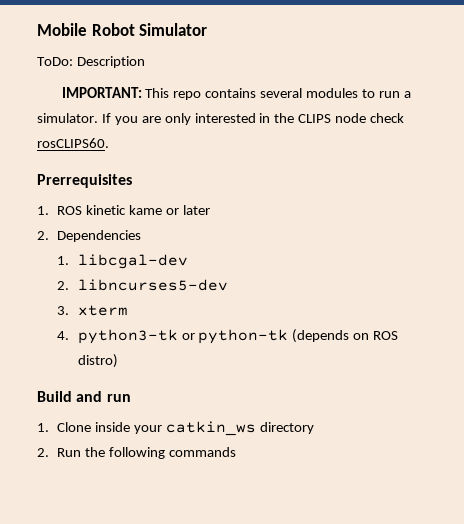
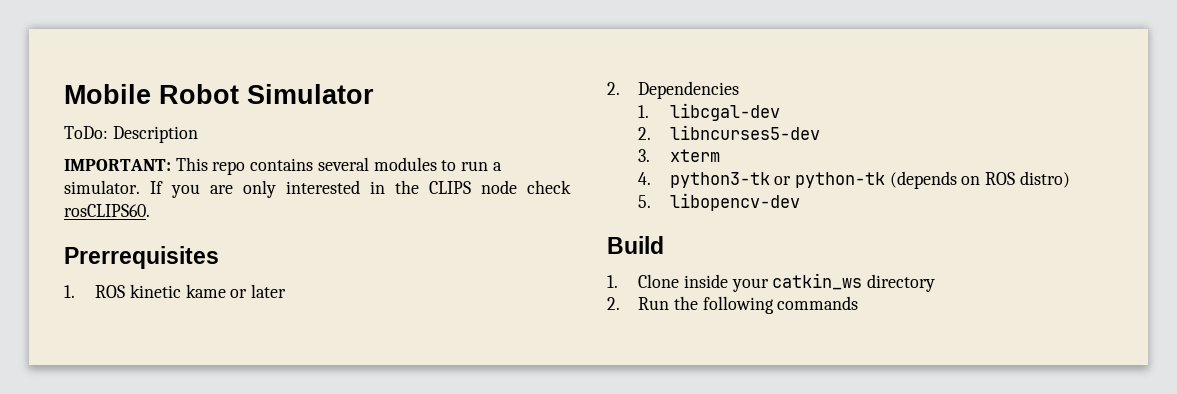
(118, 361) none -> [638,193,800,211] // 5. libopencv-dev
[76,391,131,402] and run -> (664, 245) none

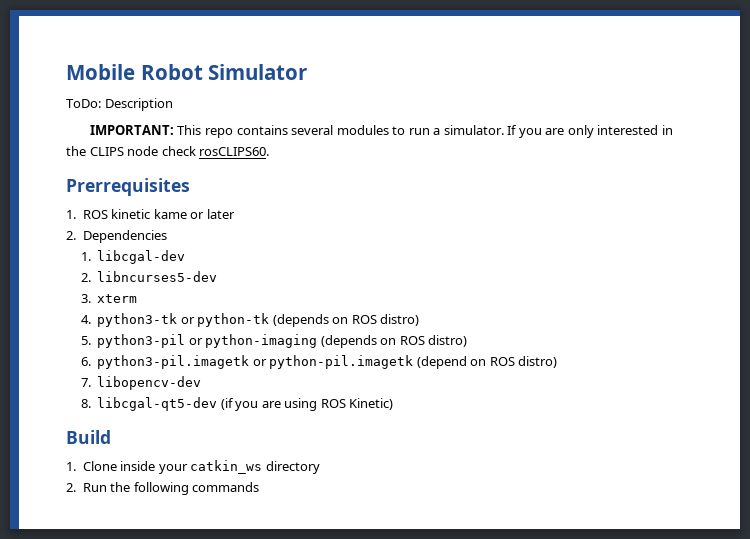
[669,193,800,211] libopencv-dev -> [97,334,468,348] [80,355,558,369] [80,376,202,390] [80,397,394,411] python3-pil or python-imaging (depends on ROS distro) // 6. python3-pil.imagetk or python-pil.imagetk (depend on ROS distro) // 7. libopencv-dev // 8. libcgal-qt5-dev (if you are using ROS Kinetic)

